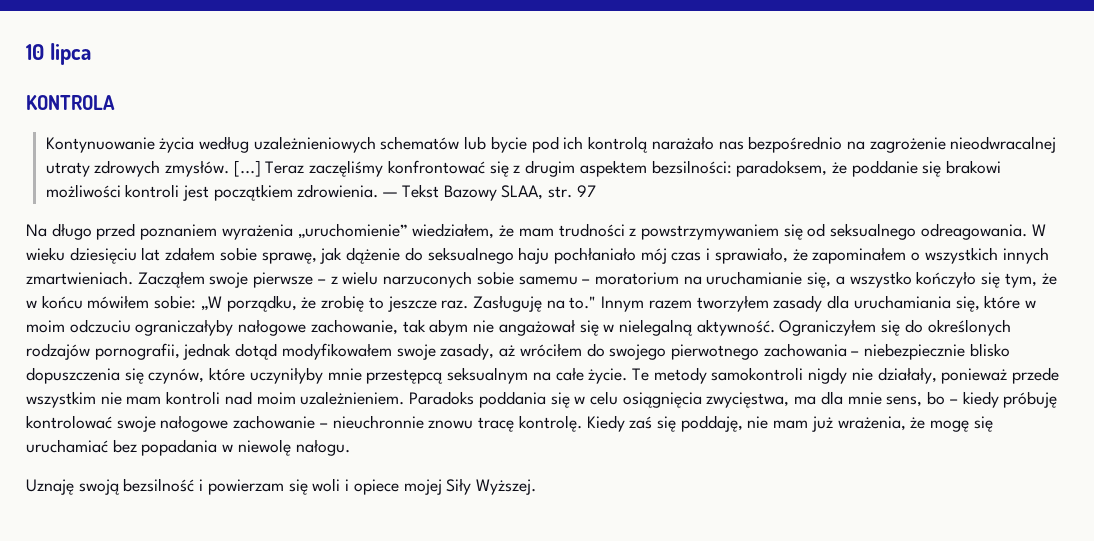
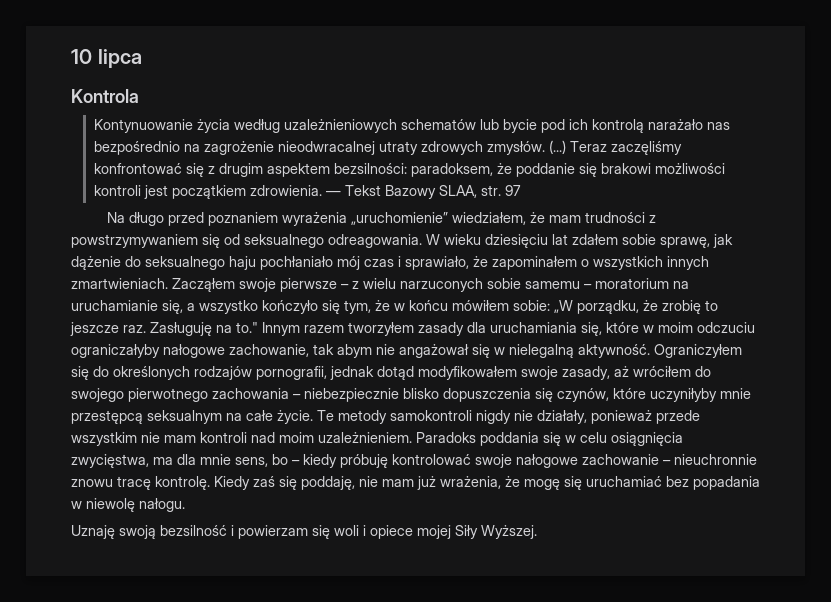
[26,95,115,110] KONTROLA -> [71,89,139,103] Kontrola
[233,160,261,177] [...] -> [548,140,566,154] (...)

